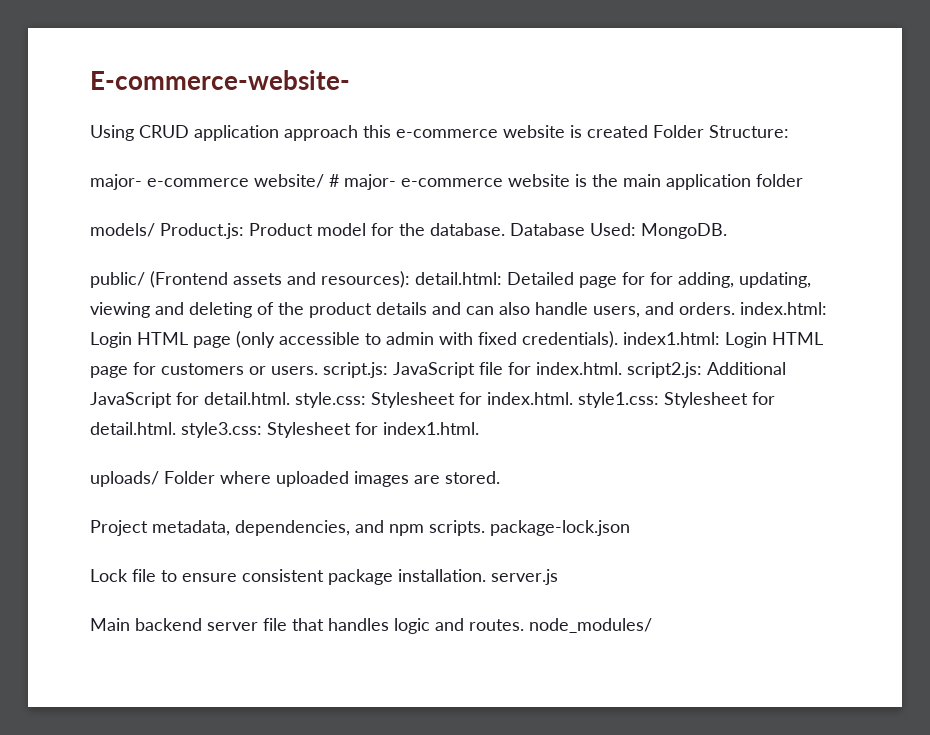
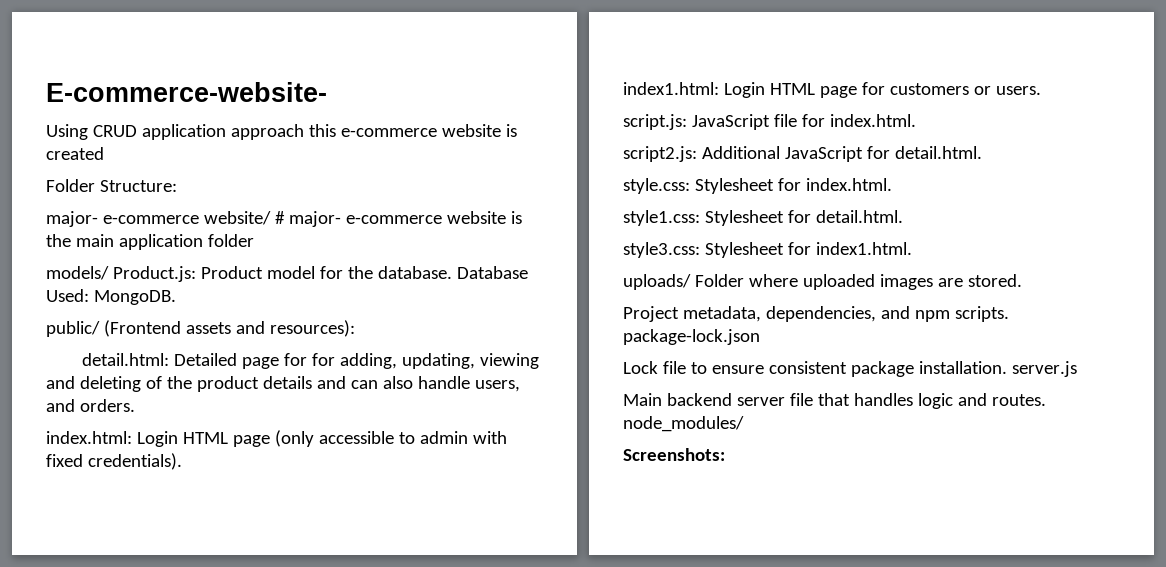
(648, 131) none -> (104, 153) //
(410, 279) none -> (355, 328) //
(735, 308) none -> (135, 405) //
(618, 339) none -> (182, 461) //
(318, 370) none -> (1041, 90) //
(622, 368) none -> (916, 120) //
(290, 398) none -> (982, 152) //
(573, 398) none -> (892, 184) //
(176, 428) none -> (903, 216) //
(652, 625) none -> [623,448,725,461] // Screenshots:

